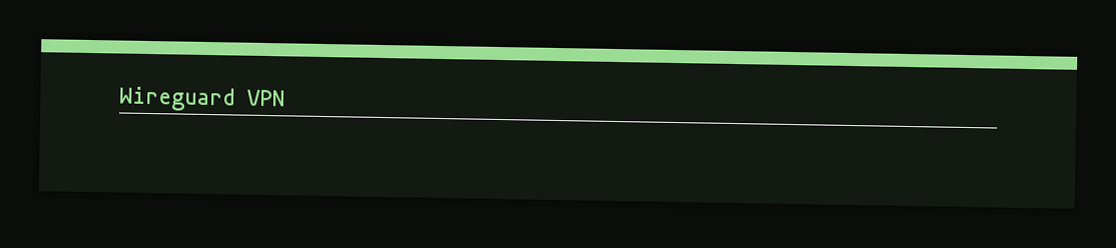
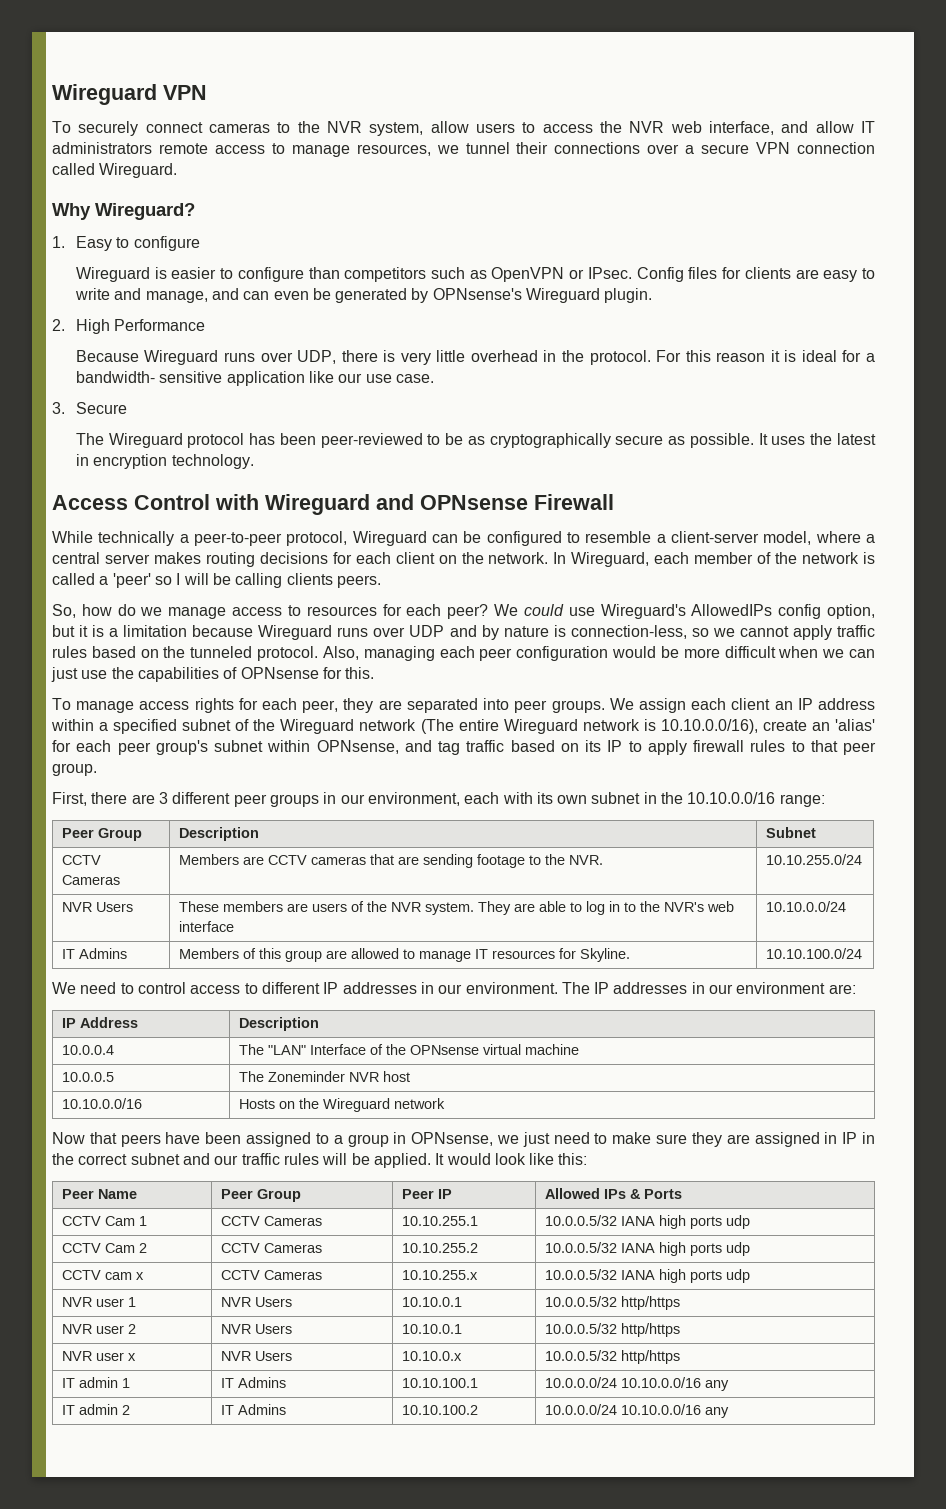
(285, 98) none -> [52,121,876,136] [52,142,876,157] [52,163,178,178] [52,203,195,220] [52,236,200,251] [75,267,876,282] [74,288,653,303] [52,319,206,334] [75,350,876,365] [75,371,434,386] [52,402,127,414] [75,433,877,448] [75,454,254,469] [52,494,614,515] [52,531,876,546] [52,552,876,567] [52,573,381,588] [52,604,876,619] [52,625,876,640] [52,646,876,661] [51,667,375,682] [52,698,876,713] [51,719,875,734] [52,740,876,755] [52,763,97,776] [52,792,825,807] [62,828,143,841] [179,827,260,841] [766,827,817,838] [62,855,102,865] [62,875,121,885] [179,854,604,868] [766,854,863,865] [62,902,134,912] [179,901,735,915] [179,921,235,932] [766,901,847,912] [62,948,128,959] [179,948,631,962] [766,948,863,959] [52,982,856,994] [62,1017,139,1028] [239,1017,320,1031] [62,1045,115,1055] [239,1044,580,1055] [62,1072,115,1082] [239,1071,411,1082] [62,1098,143,1109] [239,1098,446,1112] [52,1132,876,1147] [52,1153,588,1168] [62,1189,138,1199] [221,1189,302,1202] [402,1189,453,1199] [545,1188,683,1199] [62,1216,148,1226] [221,1216,323,1226] [402,1216,479,1226] [545,1215,751,1229] [62,1243,148,1253] [221,1243,323,1253] [402,1243,479,1253] [545,1242,751,1256] [62,1270,145,1280] [221,1270,323,1280] [402,1270,479,1280] [545,1269,751,1283] [62,1297,137,1307] [221,1297,293,1307] [402,1297,463,1307] [545,1296,681,1310] [62,1324,137,1334] [221,1324,293,1334] [402,1324,463,1334] [545,1323,681,1337] [62,1351,137,1361] [221,1351,293,1361] [402,1351,463,1361] [545,1350,681,1364] [62,1377,131,1388] [221,1377,287,1388] [402,1378,479,1388] [545,1377,730,1391] [62,1404,131,1415] [221,1404,287,1415] [402,1405,479,1415] [545,1404,730,1418] // To securely connect cameras to the NVR system, allow users to access the NVR web interface, and allow IT administrators remote access to manage resources, we tunnel their connections over a secure VPN connection called Wireguard. // Why Wireguard? // 1. Easy to configure // Wireguard is easier to configure than competitors such as OpenVPN or IPsec. Config files for clients are easy to write and manage, and can even be generated by OPNsense's Wireguard plugin. // 2. High Performance // Because Wireguard runs over UDP, there is very little overhead in the protocol. For this reason it is ideal for a bandwidth- sensitive application like our use case. // 3. Secure // The Wireguard protocol has been peer-reviewed to be as cryptographically secure as possible. It uses the latest in encryption technology. // Access Control with Wireguard and OPNsense Firewall // While technically a peer-to-peer protocol, Wireguard can be configured to resemble a client-server model, where a central server makes routing decisions for each client on the network. In Wireguard, each member of the network is called a 'peer' so I will be calling clients peers. // So, how do we manage access to resources for each peer? We could use Wireguard's AllowedIPs config option, but it is a limitation because Wireguard runs over UDP and by nature is connection-less, so we cannot apply traffic rules based on the tunneled protocol. Also, managing each peer configuration would be more difficult when we can just use the capabilities of OPNsense for this. // To manage access rights for each peer, they are separated into peer groups. We assign each client an IP address within a specified subnet of the Wireguard network (The entire Wireguard network is 10.10.0.0/16), create an 'alias' for each peer group's subnet within OPNsense, and tag traffic based on its IP to apply firewall rules to that peer group. // First, there are 3 different peer groups in our environment, each with its own subnet in the 10.10.0.0/16 range: // Peer Group | Description | Subnet // CCTV Cameras | Members are CCTV cameras that are sending footage to the NVR. | 10.10.255.0/24 // NVR Users | These members are users of the NVR system. They are able to log in to the NVR's web interface | 10.10.0.0/24 // IT Admins | Members of this group are allowed to manage IT resources for Skyline. | 10.10.100.0/24 // We need to control access to different IP addresses in our environment. The IP addresses in our environment are: // IP Address | Description // 10.0.0.4 | The "LAN" Interface of the OPNsense virtual machine // 10.0.0.5 | The Zoneminder NVR host // 10.10.0.0/16 | Hosts on the Wireguard network // Now that peers have been assigned to a group in OPNsense, we just need to make sure they are assigned in IP in the correct subnet and our traffic rules will be applied. It would look like this: // Peer Name | Peer Group | Peer IP | Allowed IPs & Ports // CCTV Cam 1 | CCTV Cameras | 10.10.255.1 | 10.0.0.5/32 IANA high ports udp // CCTV Cam 2 | CCTV Cameras | 10.10.255.2 | 10.0.0.5/32 IANA high ports udp // CCTV cam x | CCTV Cameras | 10.10.255.x | 10.0.0.5/32 IANA high ports udp // NVR user 1 | NVR Users | 10.10.0.1 | 10.0.0.5/32 http/https // NVR user 2 | NVR Users | 10.10.0.1 | 10.0.0.5/32 http/https // NVR user x | NVR Users | 10.10.0.x | 10.0.0.5/32 http/https // IT admin 1 | IT Admins | 10.10.100.1 | 10.0.0.0/24 10.10.0.0/16 any // IT admin 2 | IT Admins | 10.10.100.2 | 10.0.0.0/24 10.10.0.0/16 any

